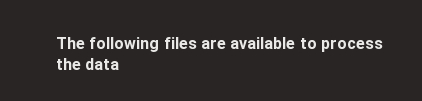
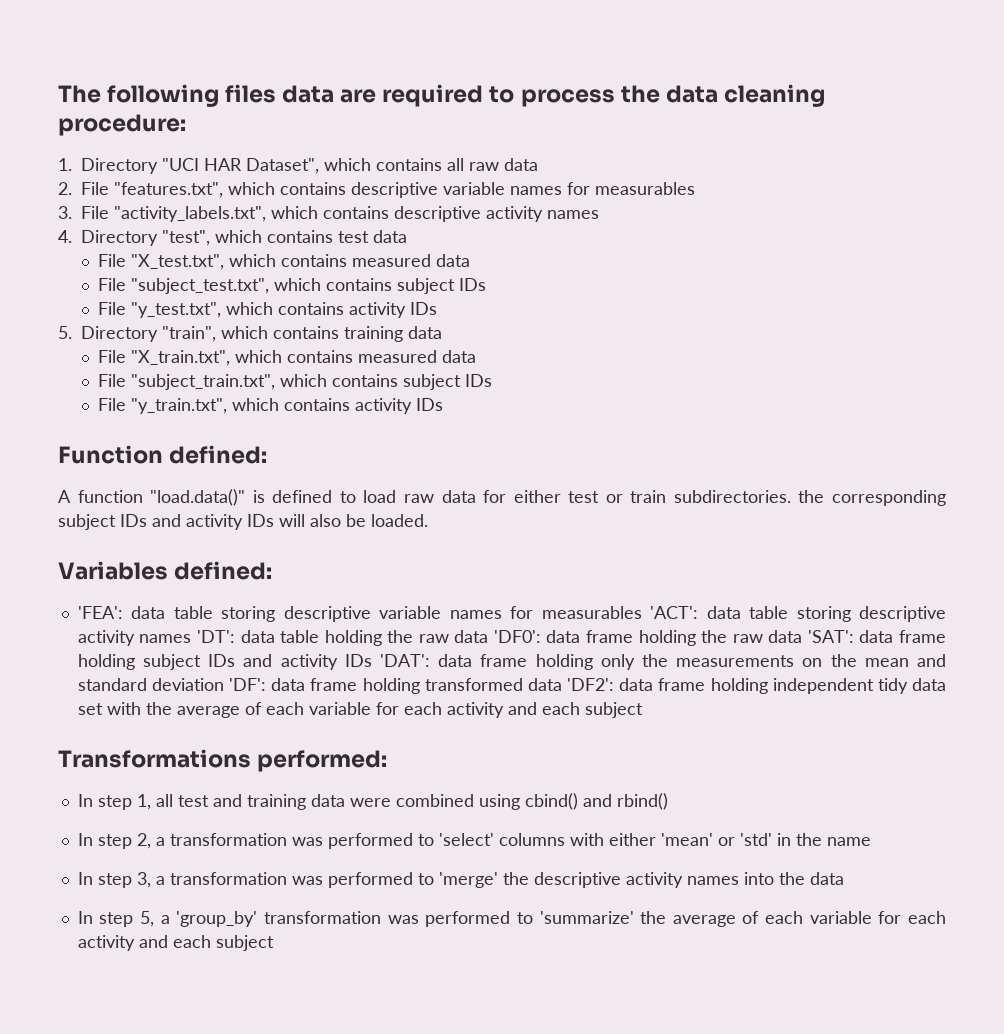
[200,37,296,49] are available -> [282,84,484,107] data are required
(120, 64) none -> [723,84,825,107] [58,114,186,136] [58,158,538,174] [58,182,695,198] [58,206,599,222] [58,230,407,246] [97,254,470,270] [97,278,486,294] [97,302,437,318] [58,326,442,342] [97,350,476,366] [97,374,492,390] [97,398,443,414] [58,445,268,464] [58,489,946,506] [58,514,428,530] [58,561,273,580] [77,606,946,622] [77,630,947,646] [77,654,947,670] [77,678,946,694] [77,702,643,718] [58,749,388,772] [77,793,668,810] [77,833,871,849] [77,872,844,888] [77,911,947,927] [77,935,274,951] cleaning procedure: // 1. Directory "UCI HAR Dataset", which contains all raw data // 2. File "features.txt", which contains descriptive variable names for measurables // 3. File "activity_labels.txt", which contains descriptive activity names // 4. Directory "test", which contains test data // File "X_test.txt", which contains measured data // File "subject_test.txt", which contains subject IDs // File "y_test.txt", which contains activity IDs // 5. Directory "train", which contains training data // File "X_train.txt", which contains measured data // File "subject_train.txt", which contains subject IDs // File "y_train.txt", which contains activity IDs // Function defined: // A function "load.data()" is defined to load raw data for either test or train subdirectories. the corresponding subject IDs and activity IDs will also be loaded. // Variables defined: // 'FEA': data table storing descriptive variable names for measurables 'ACT': data table storing descriptive activity names 'DT': data table holding the raw data 'DF0': data frame holding the raw data 'SAT': data frame holding subject IDs and activity IDs 'DAT': data frame holding only the measurements on the mean and standard deviation 'DF': data frame holding transformed data 'DF2': data frame holding independent tidy data set with the average of each variable for each activity and each subject // Transformations performed: // In step 1, all test and training data were combined using cbind() and rbind() // In step 2, a transformation was performed to 'select' columns with either 'mean' or 'std' in the name // In step 3, a transformation was performed to 'merge' the descriptive activity names into the data // In step 5, a 'group_by' transformation was performed to 'summarize' the average of each variable for each activity and each subject

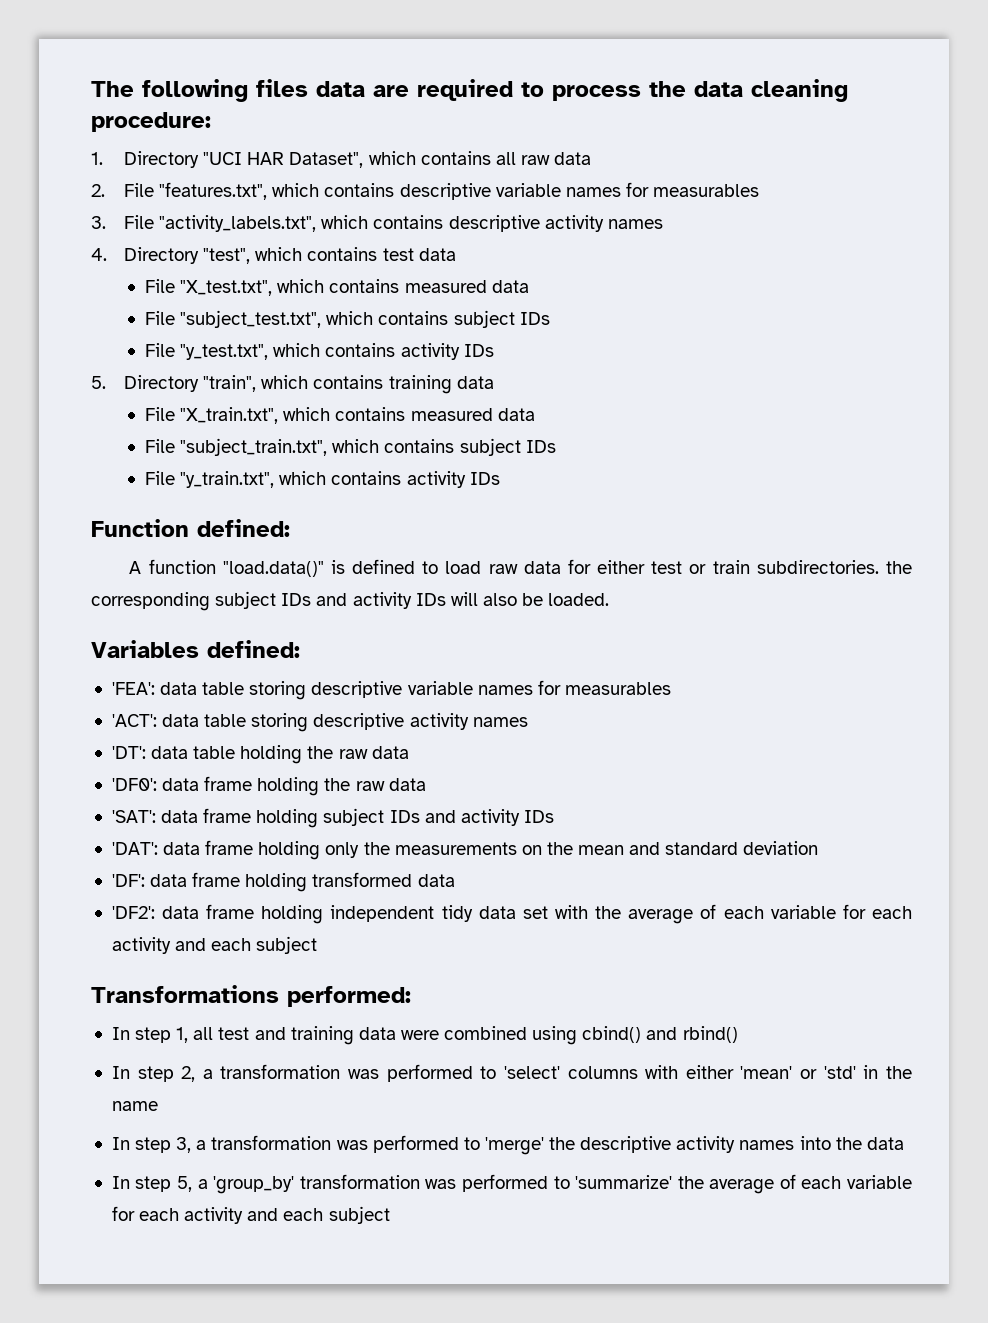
(642, 612) none -> (671, 688) //
(192, 638) none -> (528, 722) //
(489, 636) none -> (409, 752) //
(803, 636) none -> (426, 784) //
(372, 660) none -> (554, 816) //
(224, 684) none -> (819, 848) //
(562, 684) none -> (455, 880) //

